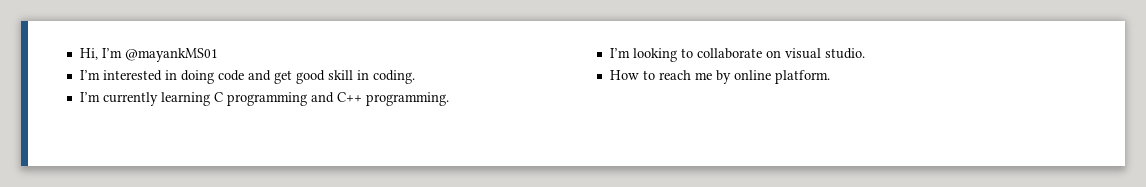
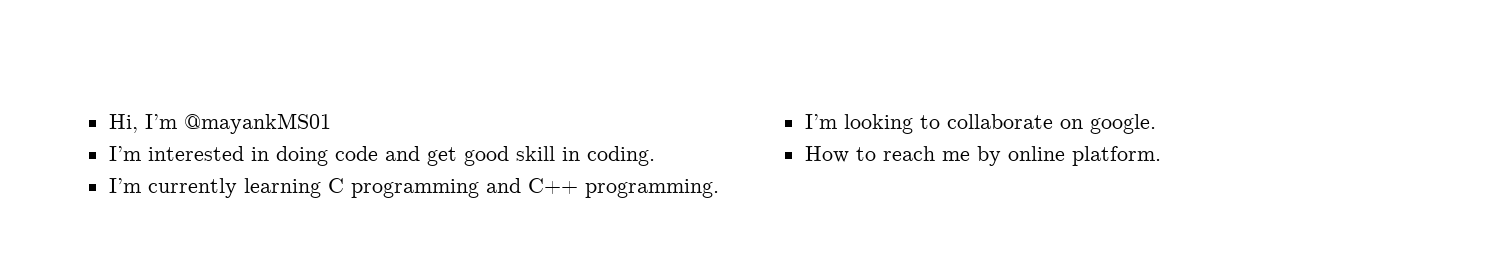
[784,48,865,59] visual studio. -> [1089,114,1156,134] google.

